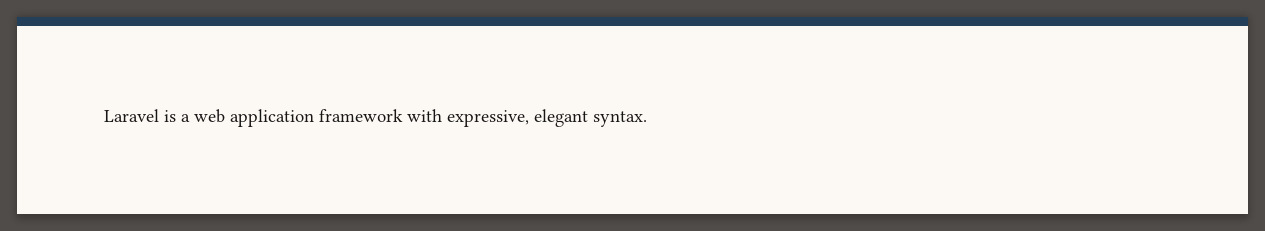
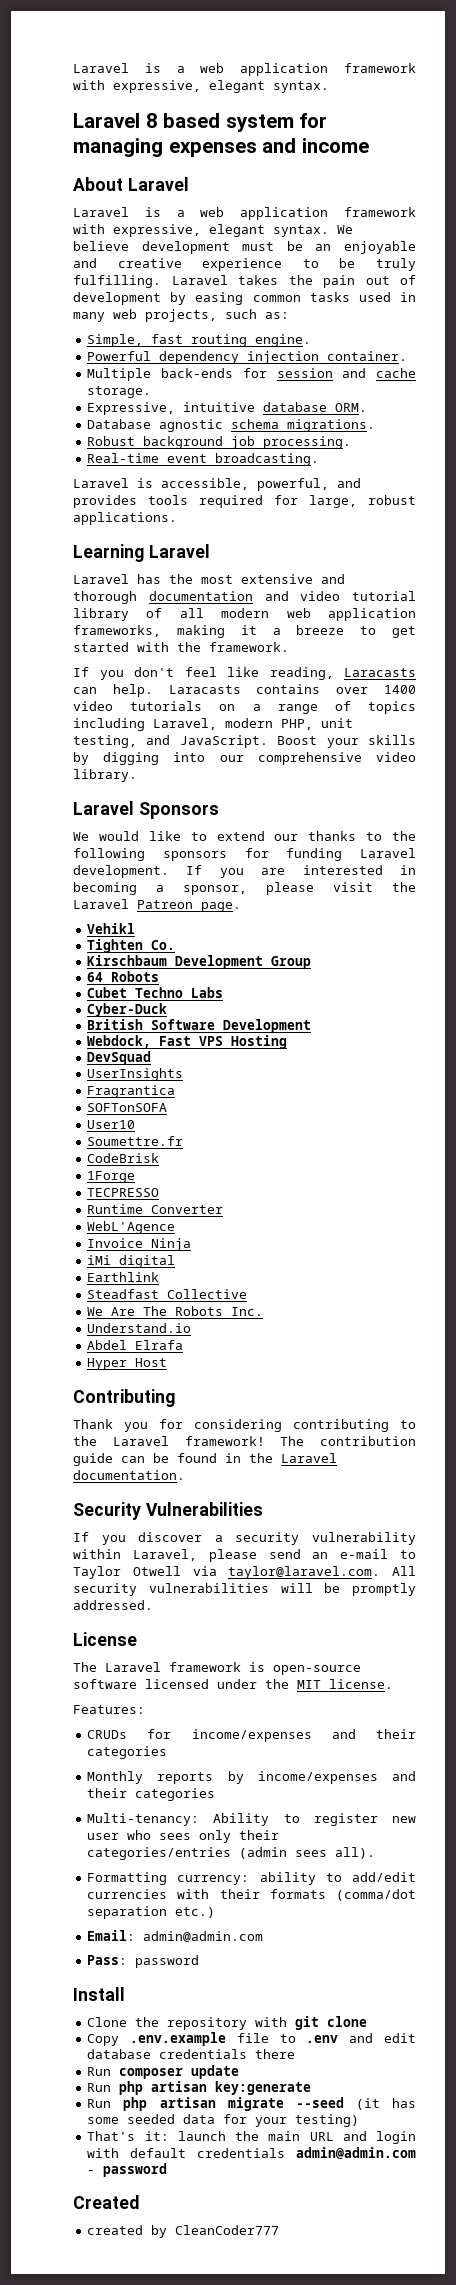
(647, 119) none -> [73,113,328,132] [73,138,369,157] [73,177,189,191] [73,207,416,220] [73,224,353,237] [73,241,416,254] [73,258,416,271] [73,275,416,288] [73,292,416,305] [73,309,289,322] [87,334,312,347] [87,351,408,364] [87,368,416,381] [87,386,152,398] [87,402,368,415] [87,419,376,432] [87,436,352,449] [87,453,320,466] [73,478,361,491] [73,495,416,508] [73,512,177,525] [73,544,210,562] [73,574,345,584] [73,591,416,604] [73,608,416,621] [73,625,416,638] [73,642,289,652] [73,667,416,680] [73,684,416,697] [73,701,416,714] [73,718,353,731] [73,735,416,748] [73,752,416,765] [73,769,137,782] [73,801,219,819] [73,831,416,841] [73,848,416,861] [73,865,416,878] [73,882,416,895] [73,899,241,912] [87,923,136,934] [87,939,176,953] [87,955,312,969] [87,971,160,982] [87,987,224,998] [87,1003,168,1017] [87,1019,312,1033] [87,1035,288,1049] [87,1051,152,1065] [87,1068,184,1081] [87,1085,176,1098] [87,1103,168,1112] [87,1120,136,1129] [87,1136,184,1146] [87,1153,160,1163] [87,1171,136,1183] [87,1188,160,1197] [87,1204,224,1214] [87,1221,176,1234] [87,1238,192,1251] [87,1255,176,1268] [87,1272,160,1282] [87,1289,248,1299] [87,1306,264,1316] [87,1323,192,1333] [87,1340,184,1350] [87,1358,168,1370] [73,1389,175,1407] [73,1419,416,1432] [73,1436,416,1446] [73,1453,337,1466] [73,1470,185,1480] [73,1502,263,1520] [73,1532,416,1545] [73,1549,416,1562] [73,1566,416,1579] [73,1583,416,1596] [73,1600,153,1610] [73,1632,137,1646] [73,1662,361,1675] [73,1679,393,1689] [73,1705,145,1714] [87,1729,416,1742] [87,1746,168,1759] [87,1771,416,1784] [87,1788,216,1801] [87,1813,416,1826] [87,1830,280,1843] [87,1847,376,1860] [87,1872,416,1885] [87,1889,416,1901] [87,1906,216,1919] [87,1930,264,1942] [87,1955,200,1968] [73,1987,125,2001] [87,2016,368,2030] [87,2032,416,2046] [87,2049,296,2059] [87,2065,240,2079] [87,2081,312,2095] [87,2097,416,2111] [87,2114,360,2127] [87,2131,416,2144] [87,2147,416,2159] [87,2163,168,2177] [73,2195,139,2209] [87,2225,280,2238] // Laravel 8 based system for managing expenses and income // About Laravel // Laravel is a web application framework with expressive, elegant syntax. We believe development must be an enjoyable and creative experience to be truly fulfilling. Laravel takes the pain out of development by easing common tasks used in many web projects, such as: // Simple, fast routing engine. // Powerful dependency injection container. // Multiple back-ends for session and cache storage. // Expressive, intuitive database ORM. // Database agnostic schema migrations. // Robust background job processing. // Real-time event broadcasting. // Laravel is accessible, powerful, and provides tools required for large, robust applications. // Learning Laravel // Laravel has the most extensive and thorough documentation and video tutorial library of all modern web application frameworks, making it a breeze to get started with the framework. // If you don't feel like reading, Laracasts can help. Laracasts contains over 1400 video tutorials on a range of topics including Laravel, modern PHP, unit testing, and JavaScript. Boost your skills by digging into our comprehensive video library. // Laravel Sponsors // We would like to extend our thanks to the following sponsors for funding Laravel development. If you are interested in becoming a sponsor, please visit the Laravel Patreon page. // Vehikl // Tighten Co. // Kirschbaum Development Group // 64 Robots // Cubet Techno Labs // Cyber-Duck // British Software Development // Webdock, Fast VPS Hosting // DevSquad // UserInsights // Fragrantica // SOFTonSOFA // User10 // Soumettre.fr // CodeBrisk // 1Forge // TECPRESSO // Runtime Converter // WebL'Agence // Invoice Ninja // iMi digital // Earthlink // Steadfast Collective // We Are The Robots Inc. // Understand.io // Abdel Elrafa // Hyper Host // Contributing // Thank you for considering contributing to the Laravel framework! The contribution guide can be found in the Laravel documentation. // Security Vulnerabilities // If you discover a security vulnerability within Laravel, please send an e-mail to Taylor Otwell via taylor@laravel.com. All security vulnerabilities will be promptly addressed. // License // The Laravel framework is open-source software licensed under the MIT license. // Features: // CRUDs for income/expenses and their categories // Monthly reports by income/expenses and their categories // Multi-tenancy: Ability to register new user who sees only their categories/entries (admin sees all). // Formatting currency: ability to add/edit currencies with their formats (comma/dot separation etc.) // Email: admin@admin.com // Pass: password // Install // Clone the repository with git clone // Copy .env.example file to .env and edit database credentials there // Run composer update // Run php artisan key:generate // Run php artisan migrate --seed (it has some seeded data for your testing) // That's it: launch the main URL and login with default credentials admin@admin.com - password // Created // created by CleanCoder777

